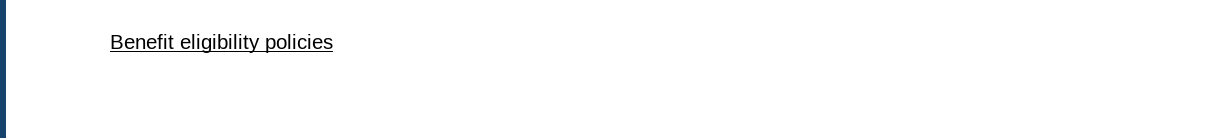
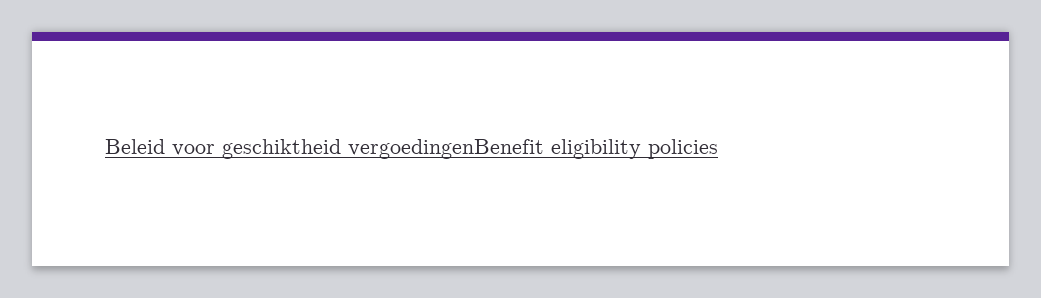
[110,34,174,49] Benefit -> [105,139,544,159] Beleid voor geschiktheid vergoedingenBenefit

